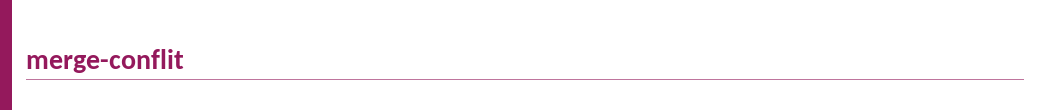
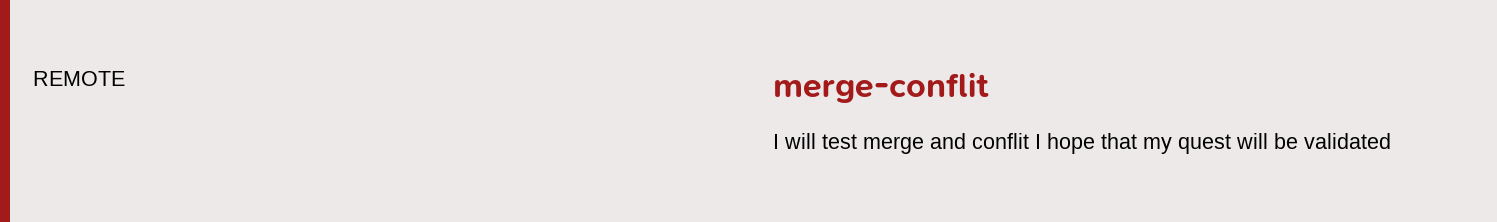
(26, 61) none -> [33,71,125,86] REMOTE //
(184, 61) none -> [773,133,1391,154] // I will test merge and conflit I hope that my quest will be validated

